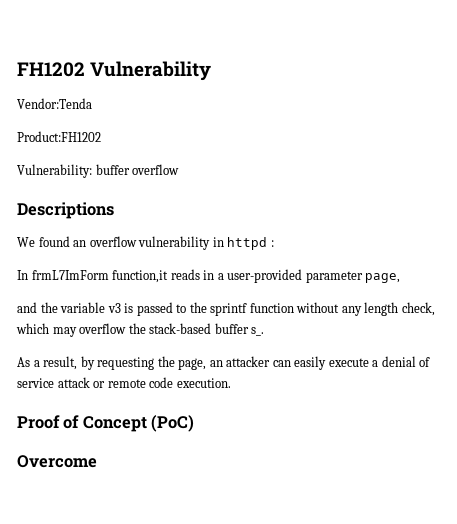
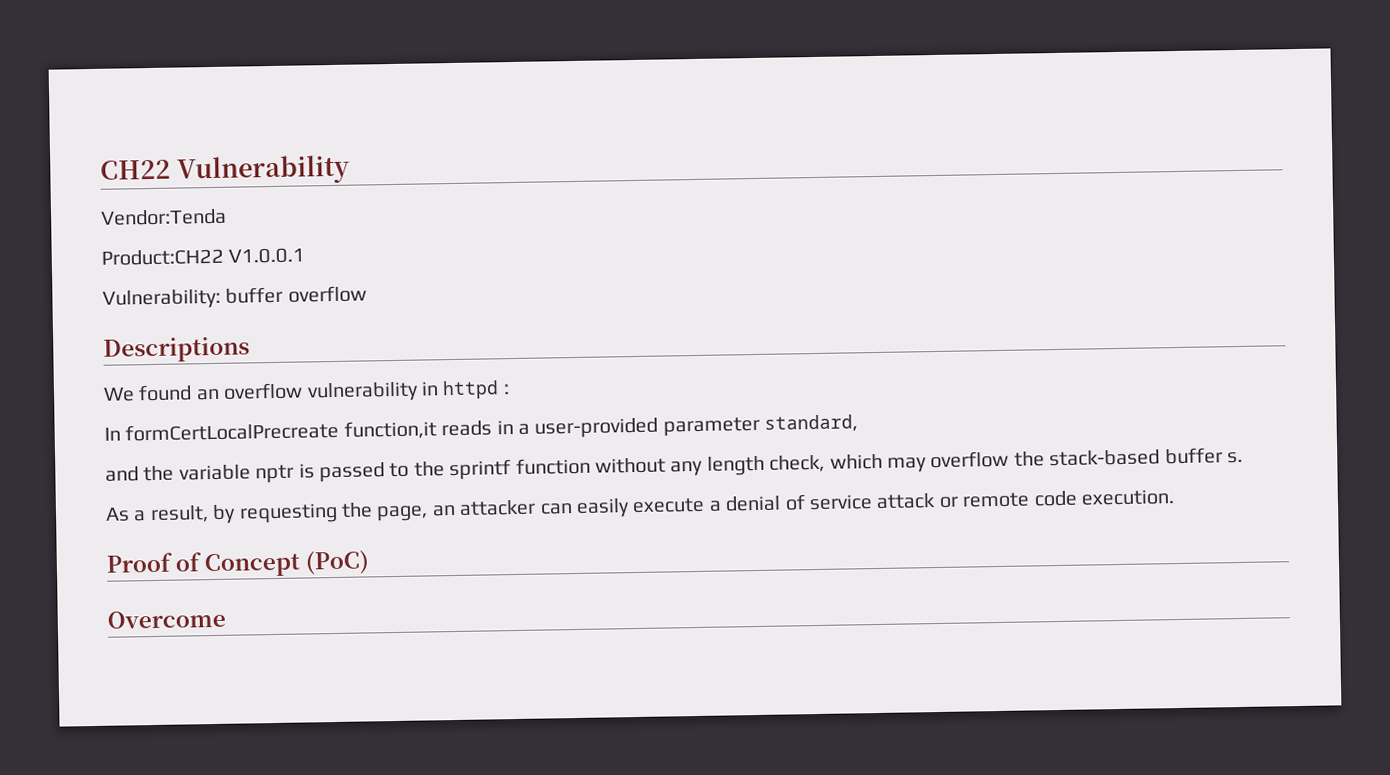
[17,62,85,77] FH1202 -> [100,159,171,180] CH22
[17,131,101,142] Product:FH1202 -> [101,247,306,266] Product:CH22 V1.0.0.1
[31,270,109,280] frmL7ImForm -> [125,421,340,442] formCertLocalPrecreate
[365,273,401,283] page, -> [764,414,859,433] standard,
[107,303,121,313] v3 -> [255,464,295,484] nptr
[251,327,265,336] s_. -> [1227,451,1243,464] s.

